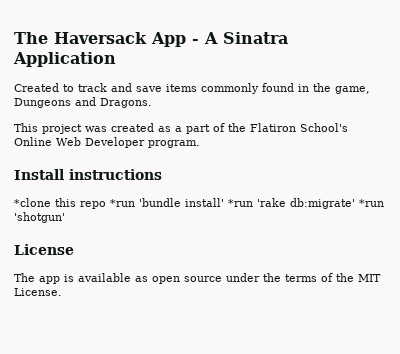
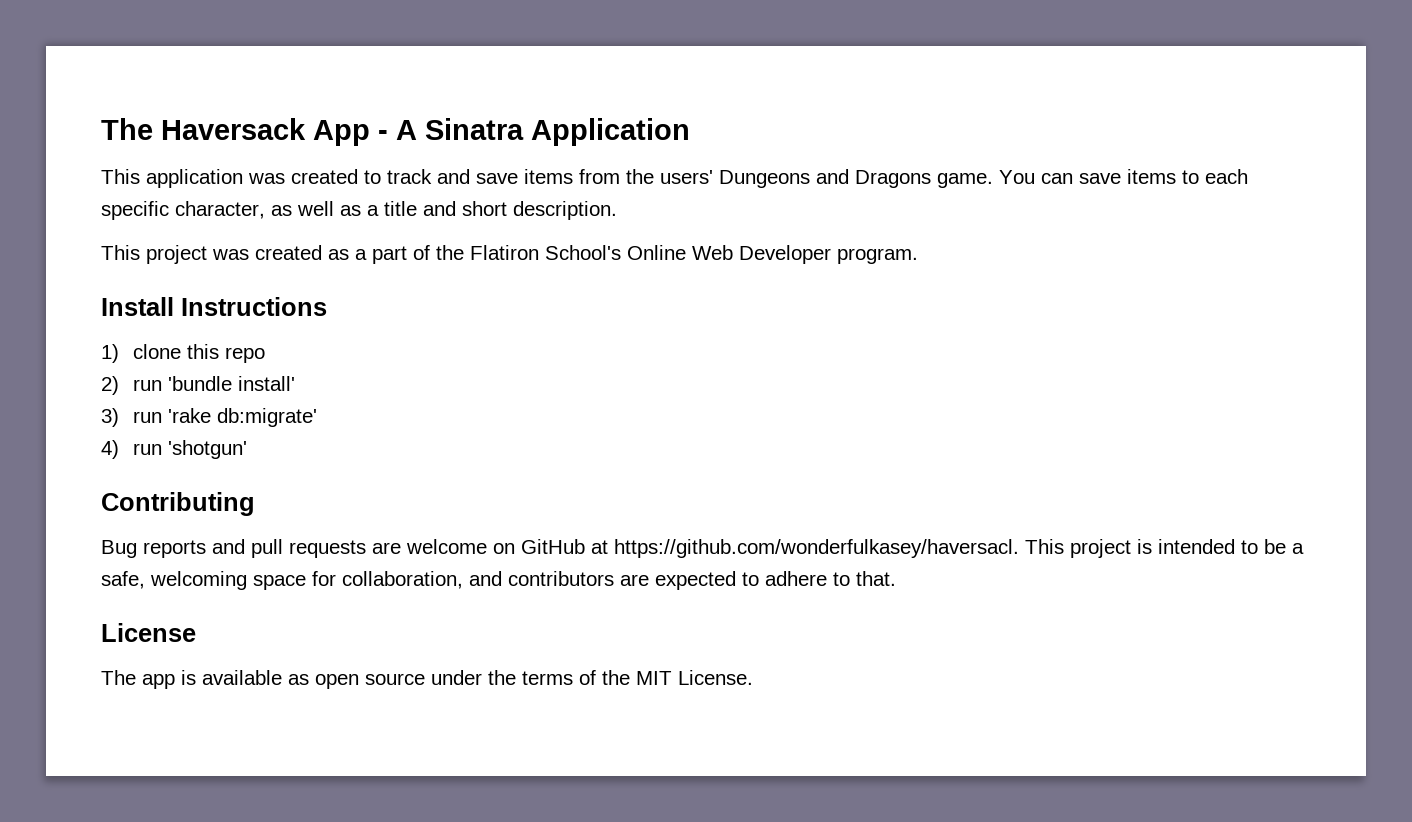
[14,83,59,92] Created -> [101,169,358,188] This application was created
[201,83,370,94] [14,97,152,108] commonly found in the game, Dungeons and Dragons. -> [579,169,1248,188] [101,201,617,220] from the users' Dungeons and Dragons game. You can save items to each specific character, as well as a title and short description.
[69,169,162,180] [14,198,51,207] instructions // *clone -> [181,297,327,316] [101,344,182,363] Instructions // 1) clone
[110,199,135,207] *run -> [101,376,163,395] // 2) run
[228,199,253,207] *run -> [101,408,163,427] // 3) run
[359,199,384,207] *run -> [101,440,163,459] // 4) run
(65, 217) none -> [101,492,255,516] [101,539,1304,558] [101,571,896,590] // Contributing // Bug reports and pull requests are welcome on GitHub at https://github.com/wonderfulkasey/haversacl. This project is intended to be a safe, welcoming space for collaboration, and contributors are expected to adhere to that.

